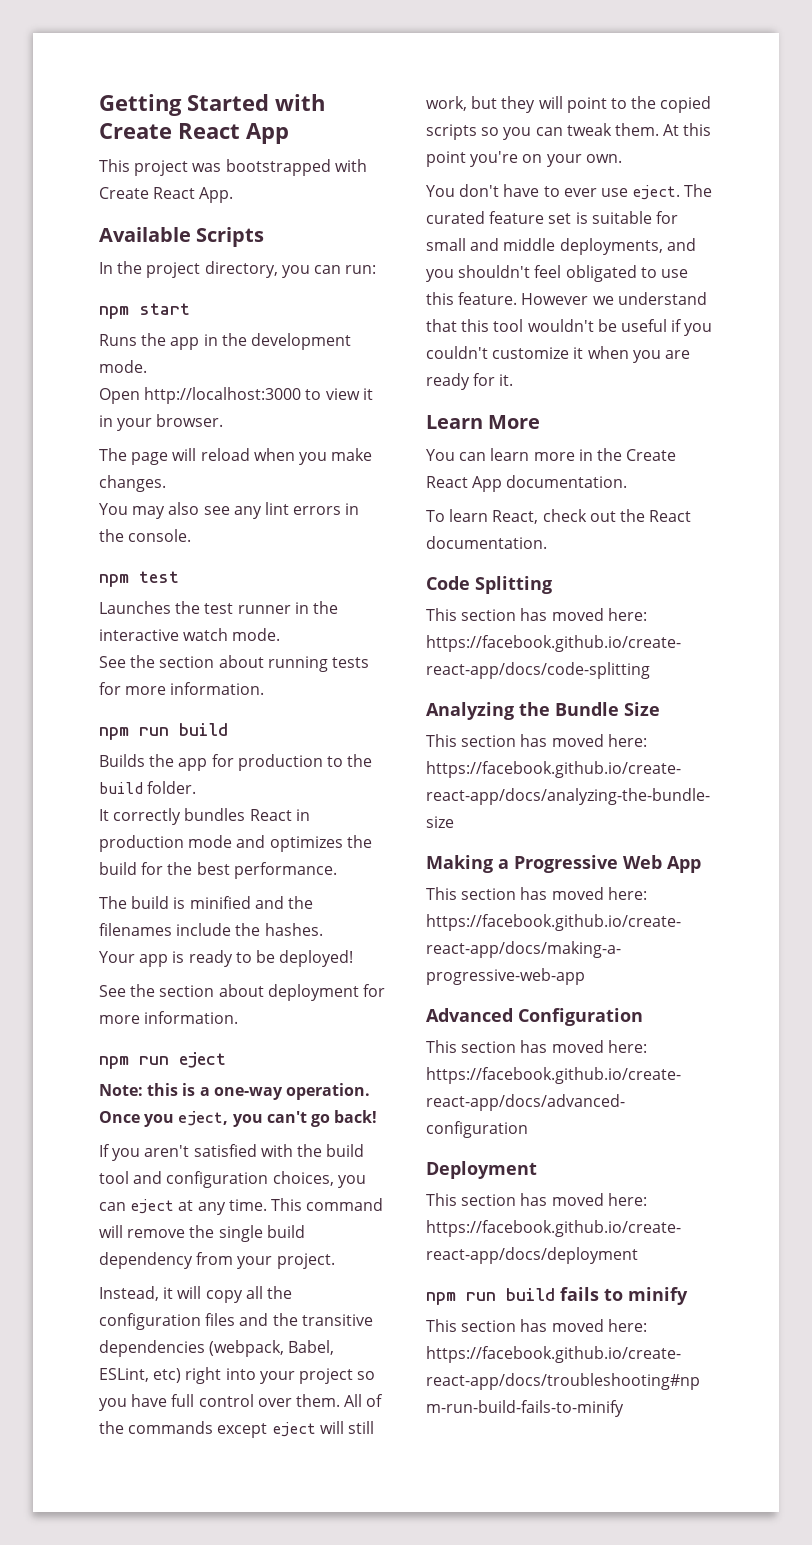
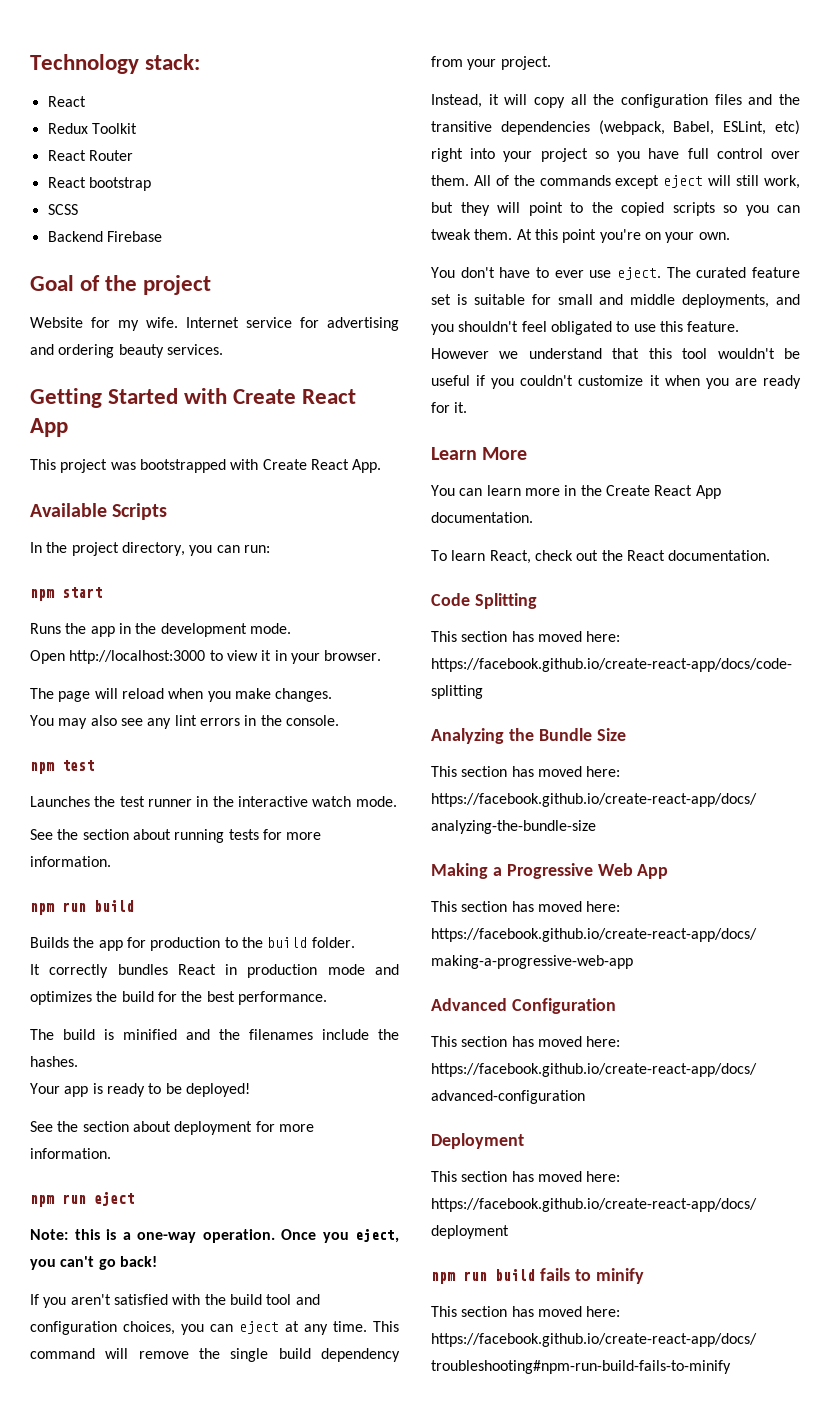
(99, 105) none -> [30,54,201,74] [47,96,86,107] [47,123,137,134] [47,150,133,161] [47,177,151,191] [47,204,78,215] [47,231,162,242] [30,275,212,295] [30,317,399,331] [30,344,223,358] Technology stack: // React // Redux Toolkit // React Router // React bootstrap // SCSS // Backend Firebase // Goal of the project // Website for my wife. Internet service for advertising and ordering beauty services. //

